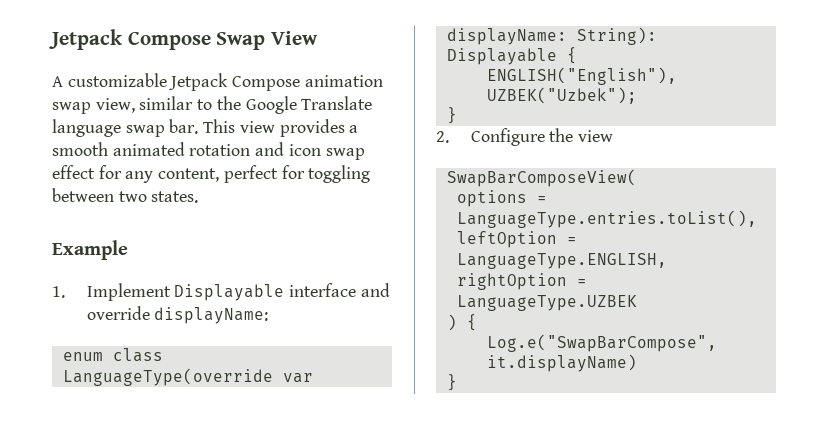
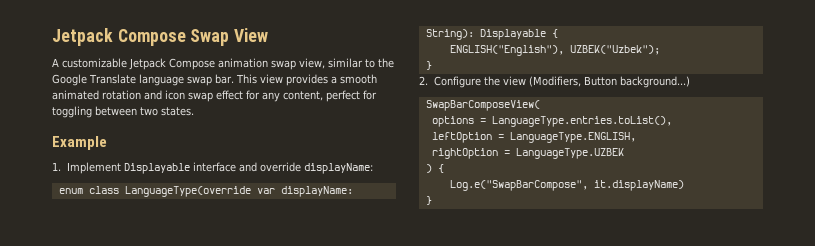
(614, 136) none -> [528,76,690,88] (Modifiers, Button background...)

